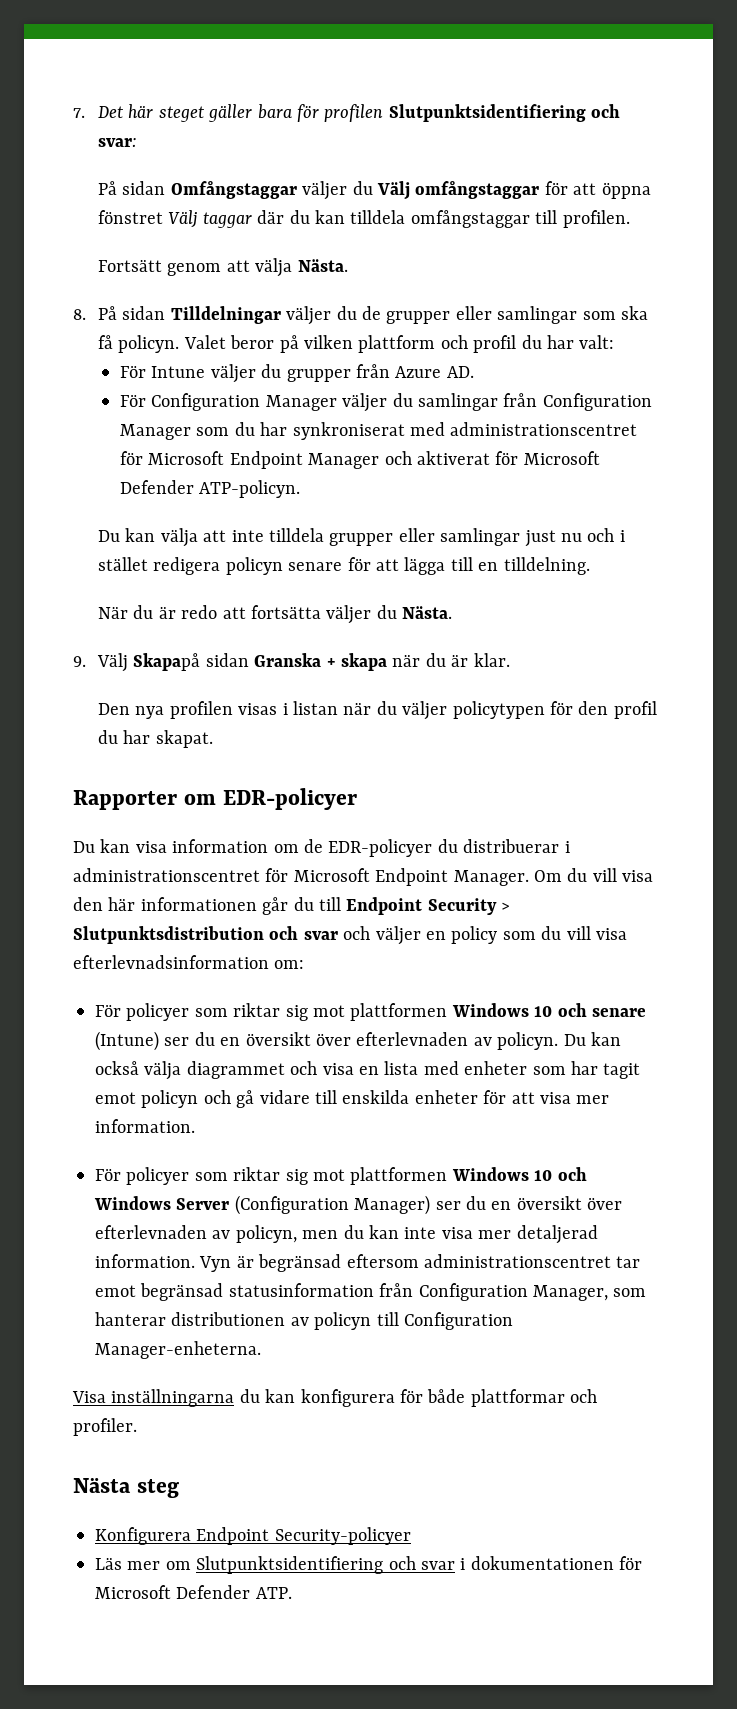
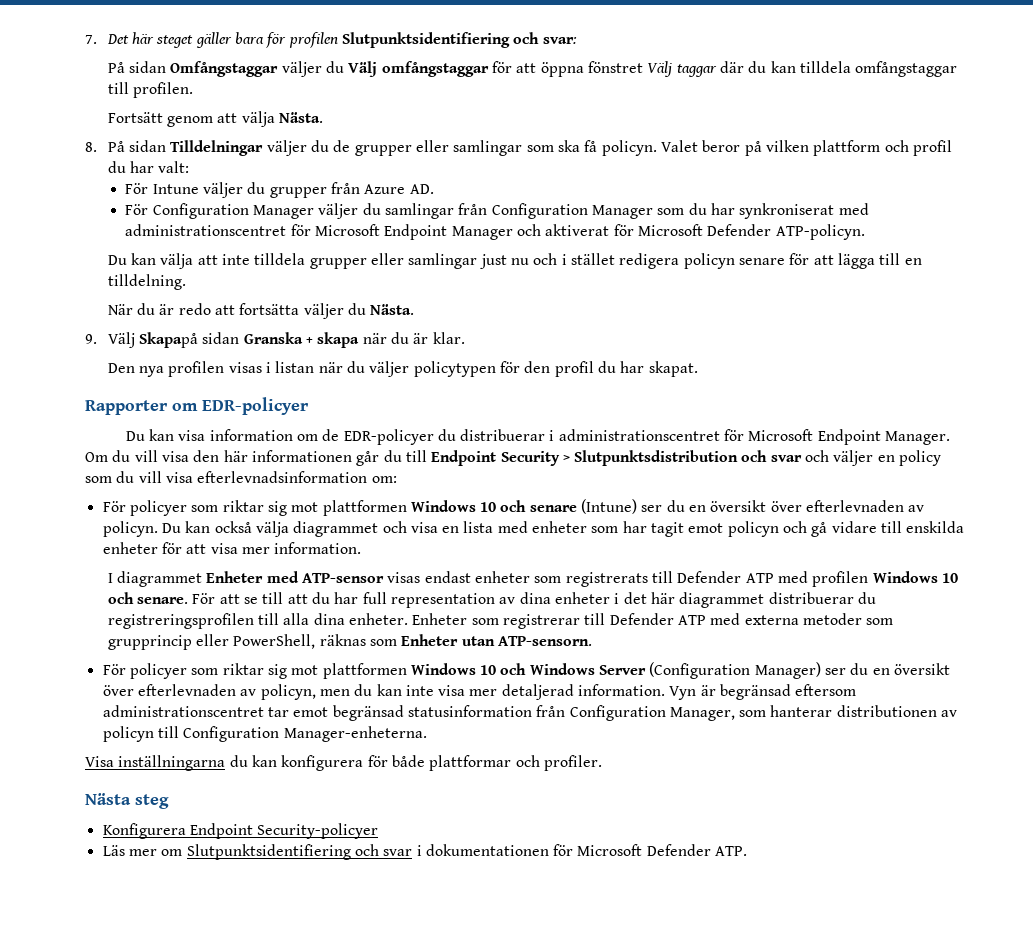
(195, 1126) none -> [107,571,958,587] [107,592,876,608] [107,613,894,629] [107,634,593,650] // I diagrammet Enheter med ATP-sensor visas endast enheter som registrerats till Defender ATP med profilen Windows 10 och senare. För att se till att du har full representation av dina enheter i det här diagrammet distribuerar du registreringsprofilen till alla dina enheter. Enheter som registrerar till Defender ATP med externa metoder som grupprincip eller PowerShell, räknas som Enheter utan ATP-sensorn.

